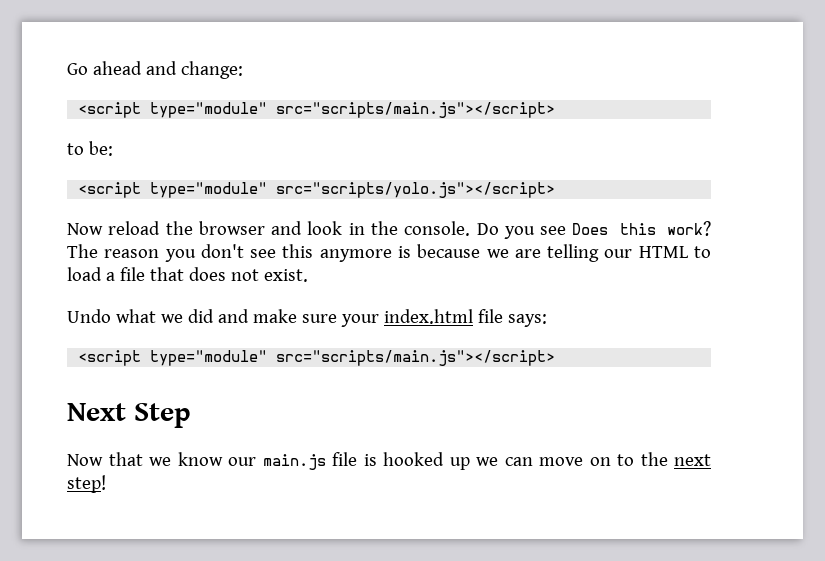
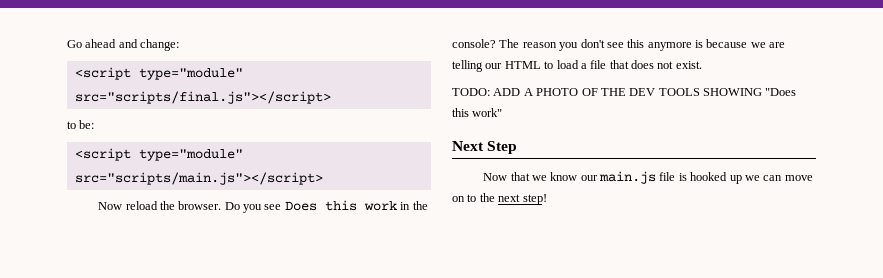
[276,102,556,118] src="scripts/main.js"></script> -> [74,91,331,104] src="scripts/final.js"></script>
[276,182,556,198] src="scripts/yolo.js"></script> -> [74,172,323,185] src="scripts/main.js"></script>
[198,221,471,236] browser and look in the console. -> [178,201,222,210] browser.
[666,221,711,236] work? -> [363,201,428,211] [452,39,496,48] work in the console?
[67,309,547,327] [78,350,556,366] Undo what we did and make sure your index.html file says: // <script type="module" src="scripts/main.js"></script> -> [452,88,797,96] [452,108,503,117] TODO: ADD A PHOTO OF THE DEV TOOLS SHOWING "Does this work"

